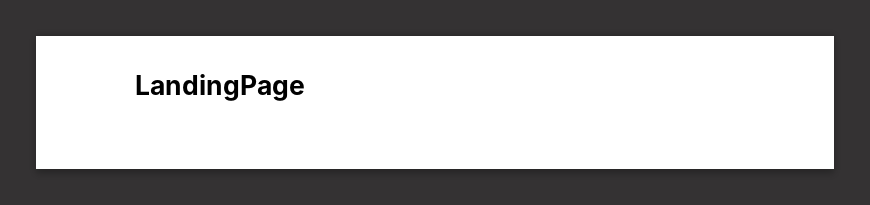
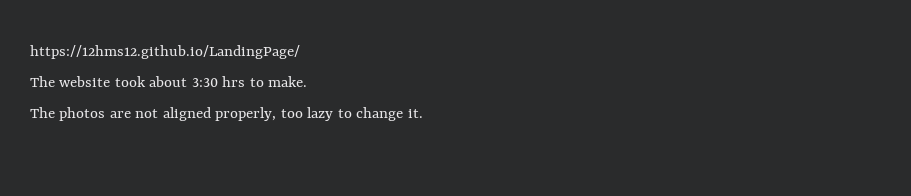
[135,74,305,101] LandingPage -> [30,45,300,59] [30,76,308,87] [30,107,423,121] https://12hms12.github.io/LandingPage/ // The website took about 3:30 hrs to make. // The photos are not aligned properly, too lazy to change it.

